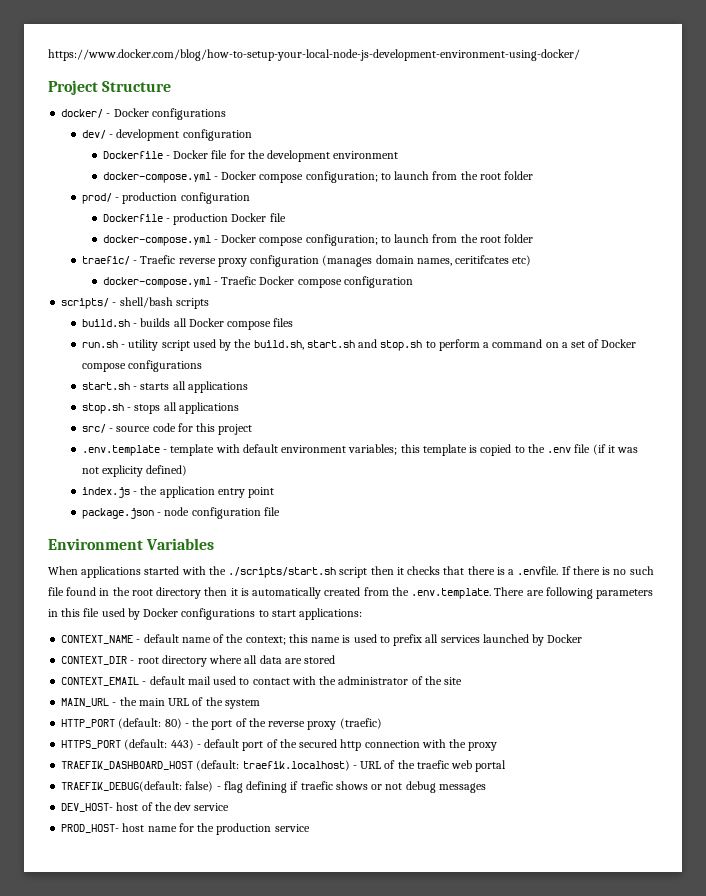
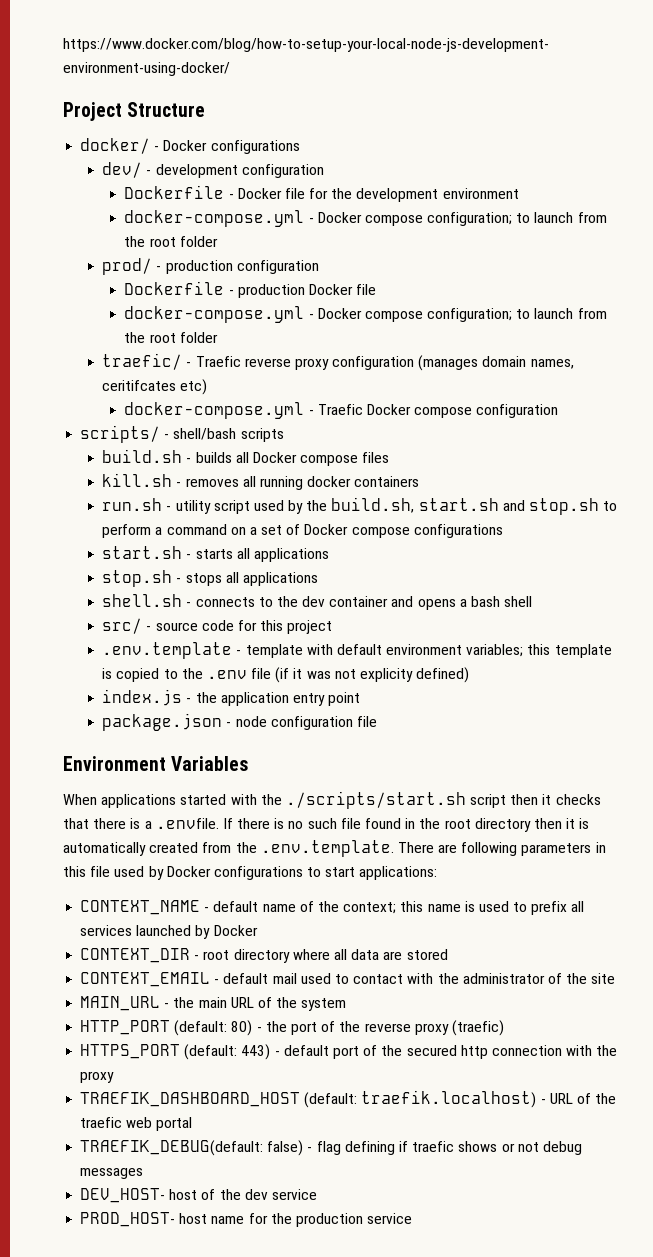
(294, 322) none -> [102,473,420,490] // kill.sh - removes all running docker containers
(239, 408) none -> [102,594,533,610] // shell.sh - connects to the dev container and opens a bash shell

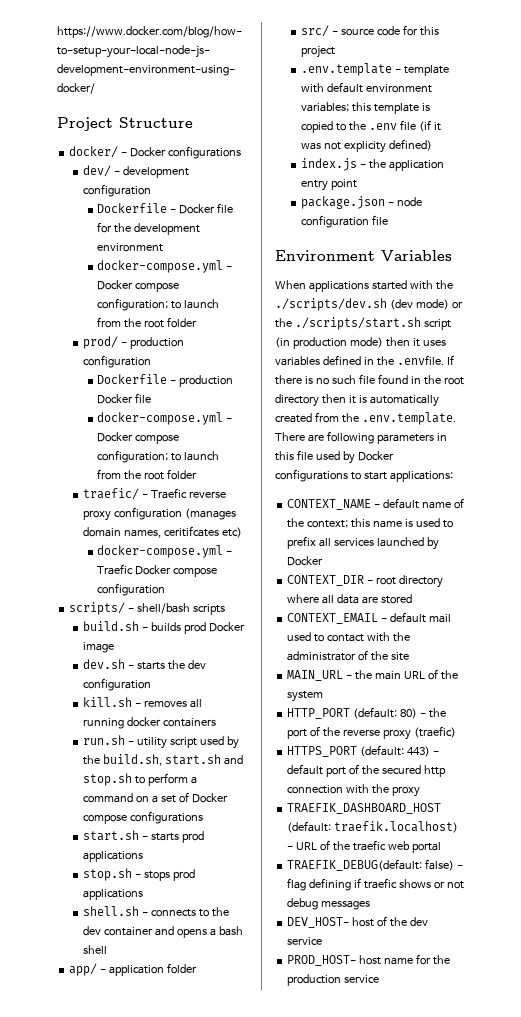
[235,452,390,466] all Docker compose files -> [184,622,246,634] [83,642,115,653] [83,659,207,670] [83,678,152,691] prod Docker image // dev.sh - starts the dev configuration
[236,548,250,559] all -> [182,831,205,843] prod
[225,572,239,583] all -> [173,869,196,881] prod
(533, 601) none -> [69,963,198,976] // app/ - application folder
[285,791,601,809] [63,818,152,829] ./scripts/start.sh script then it checks that there is a -> [275,298,463,311] [275,317,451,330] [275,337,446,349] [275,355,394,366] ./scripts/dev.sh (dev mode) or the ./scripts/start.sh script (in production mode) then it uses variables defined in the

